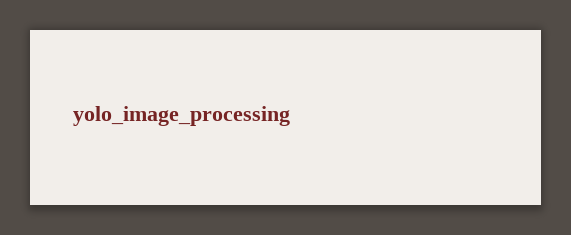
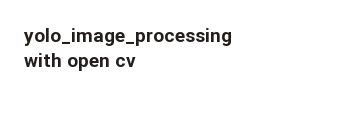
(290, 116) none -> [24,53,137,71] with open cv

